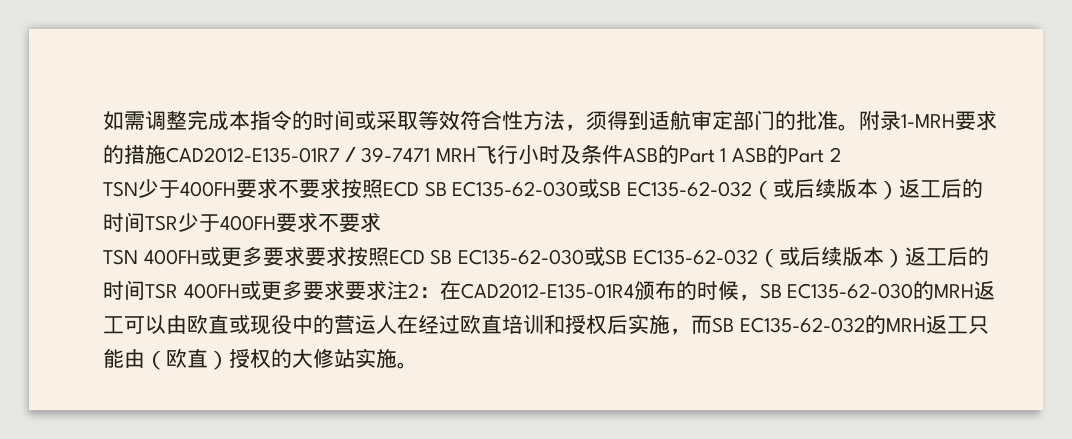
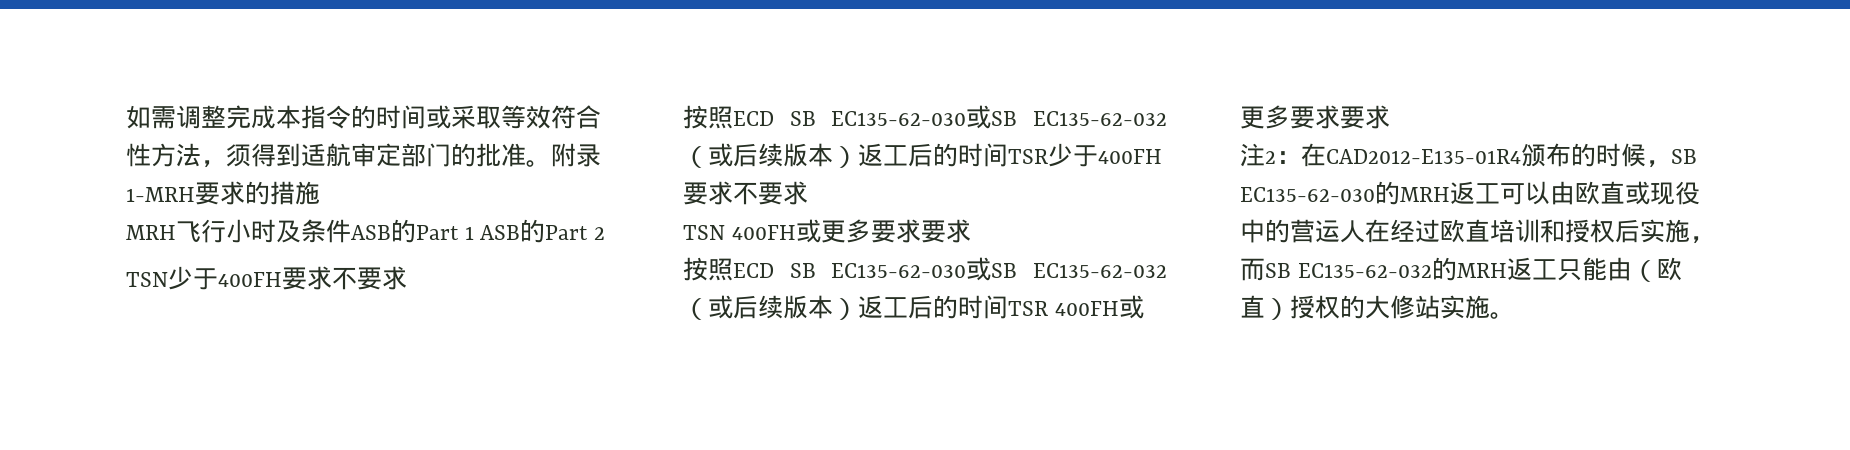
[166,146,430,163] CAD2012-E135-01R7／39-7471 -> (320, 193) //
(341, 188) none -> (407, 278) //
(347, 256) none -> (971, 231) //
(387, 290) none -> (1390, 117) //

